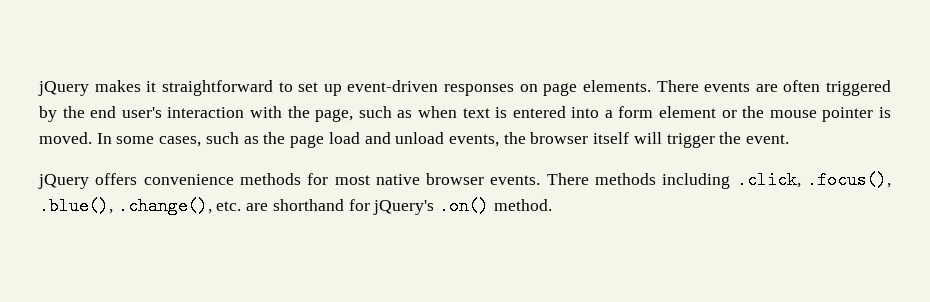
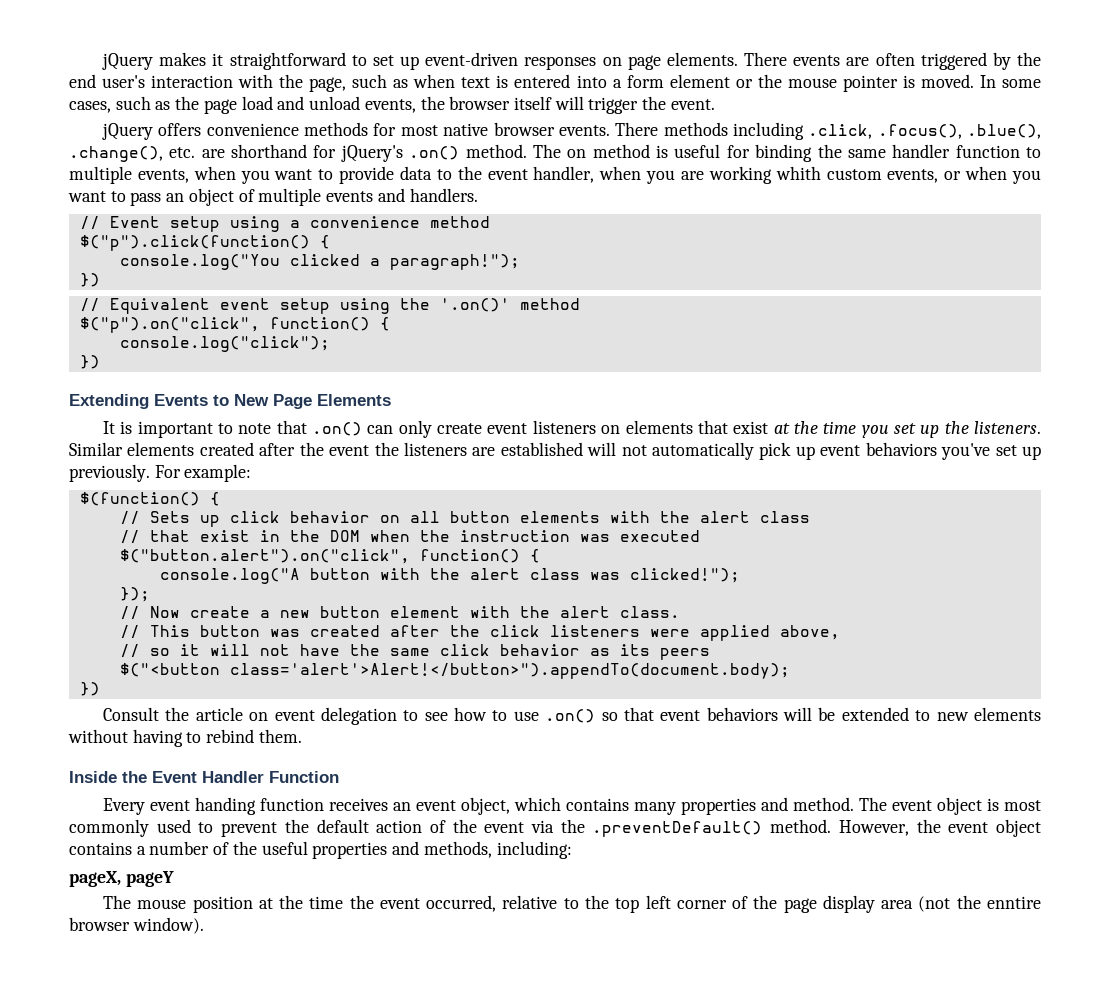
(552, 205) none -> [532,144,1041,162] [69,166,1042,184] [68,188,478,206] [79,216,490,232] [79,235,330,251] [119,254,520,270] [79,273,100,287] [79,298,580,314] [79,317,390,333] [119,336,330,352] [79,355,100,369] [69,394,391,409] [103,420,1042,438] [69,442,1042,460] [69,464,252,482] [79,492,220,506] [119,511,810,527] [119,530,700,544] [119,549,540,564] [159,568,740,584] [119,587,150,602] [119,606,680,620] [119,625,840,641] [119,644,710,660] [119,663,790,679] [79,682,100,696] [103,707,1042,725] [68,729,302,747] [69,771,339,783] [103,797,1042,815] [69,819,1041,837] [69,841,572,859] [69,871,174,887] [103,895,1042,913] [69,917,204,934] The on method is useful for binding the same handler function to multiple events, when you want to provide data to the event handler, when you are working whith custom events, or when you want to pass an object of multiple events and handlers. // // Event setup using a convenience method // $("p").click(function() { // console.log("You clicked a paragraph!"); // }) // // Equivalent event setup using the '.on()' method // $("p").on("click", function() { // console.log("click"); // }) // Extending Events to New Page Elements // It is important to note that .on() can only create event listeners on elements that exist at the time you set up the listeners. Similar elements created after the event the listeners are established will not automatically pick up event behaviors you've set up previously. For example: // $(function() { // // Sets up click behavior on all button elements with the alert class // // that exist in the DOM when the instruction was executed // $("button.alert").on("click", function() { // console.log("A button with the alert class was clicked!"); // }); // // Now create a new button element with the alert class. // // This button was created after the click listeners were applied above, // // so it will not have the same click behavior as its peers // $("<button class='alert'>Alert!</button>").appendTo(document.body); // }) // Consult the article on event delegation to see how to use .on() so that event behaviors will be extended to new elements without having to rebind them. // Inside the Event Handler Function // Every event handing function receives an event object, which contains many properties and method. The event object is most commonly used to prevent the default action of the event via the .preventDefault() method. However, the event object contains a number of the useful properties and methods, including: // pageX, pageY // The mouse position at the time the event occurred, relative to the top left corner of the page display area (not the enntire browser window).

